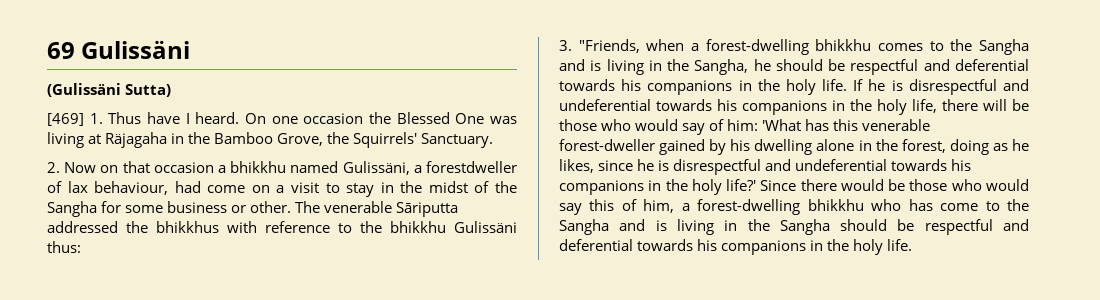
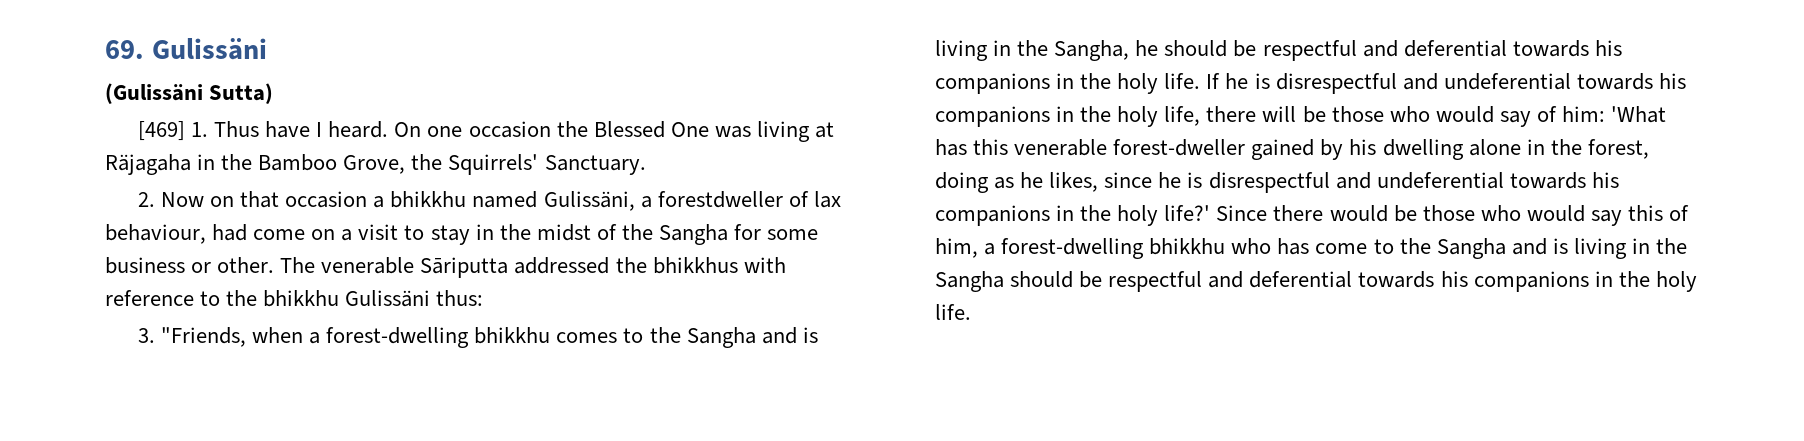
[47,42,75,59] 69 -> [105,40,144,59] 69.

